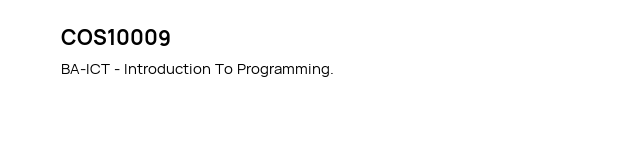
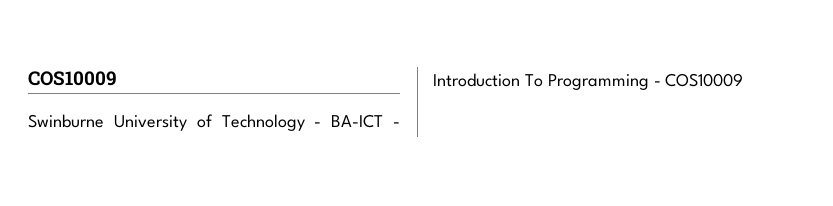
(171, 37) none -> [28,114,322,131] Swinburne University of Technology -
[237,64,335,77] Programming. -> [547,73,744,90] Programming - COS10009

